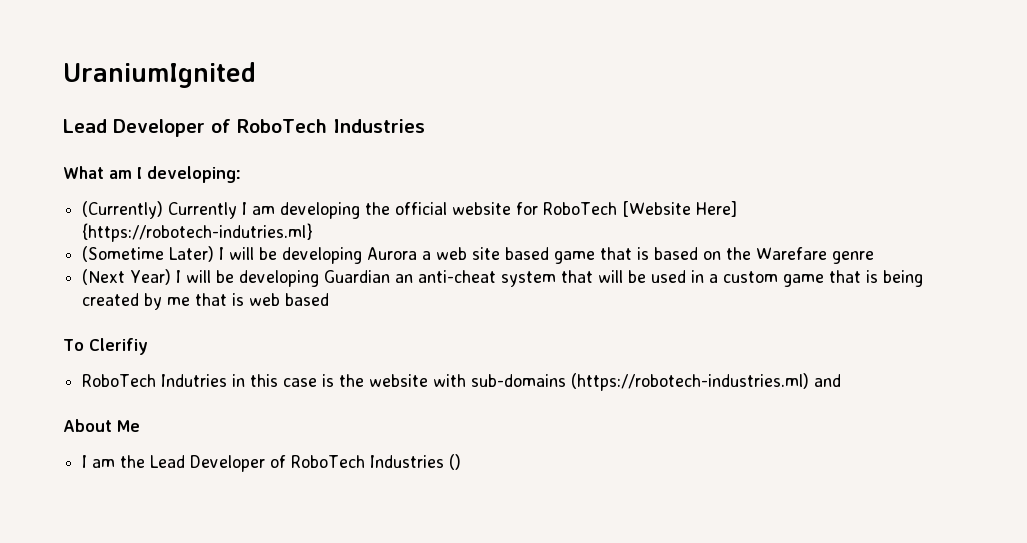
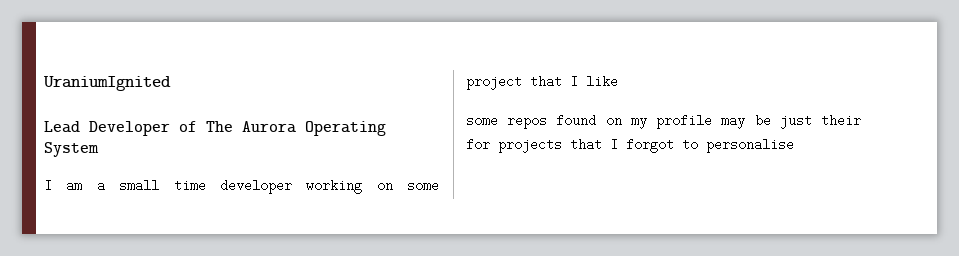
[237,119,425,133] [63,166,241,183] [82,201,738,219] [82,223,314,242] [82,246,875,264] [82,269,924,287] [82,293,330,310] [63,338,148,355] [82,373,842,391] [63,419,140,432] [82,454,462,472] RoboTech Industries // What am I developing: // (Currently) Currently I am developing the official website for RoboTech [Website Here] {https://robotech-indutries.ml} // (Sometime Later) I will be developing Aurora a web site based game that is based on the Warefare genre // (Next Year) I will be developing Guardian an anti-cheat system that will be used in a custom game that is being created by me that is web based // To Clerifiy // RoboTech Indutries in this case is the website with sub-domains (https://robotech-industries.ml) and // About Me // I am the Lead Developer of RoboTech Industries () -> [206,121,386,136] [44,142,99,157] [44,179,439,194] [466,75,618,90] [466,114,861,129] [466,138,794,153] The Aurora Operating System // I am a small time developer working on some project that I like // some repos found on my profile may be just their for projects that I forgot to personalise

